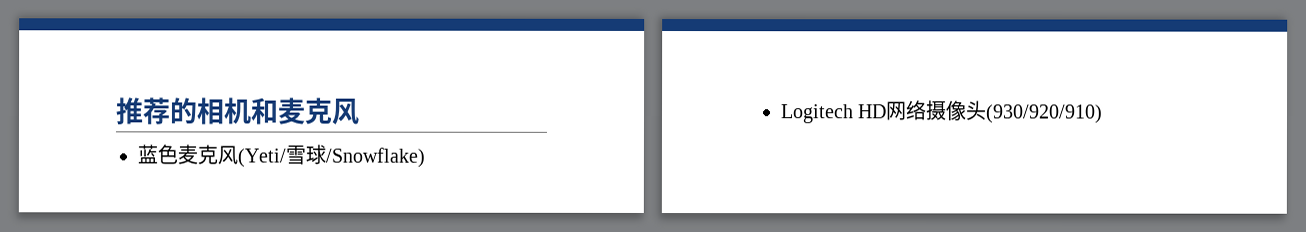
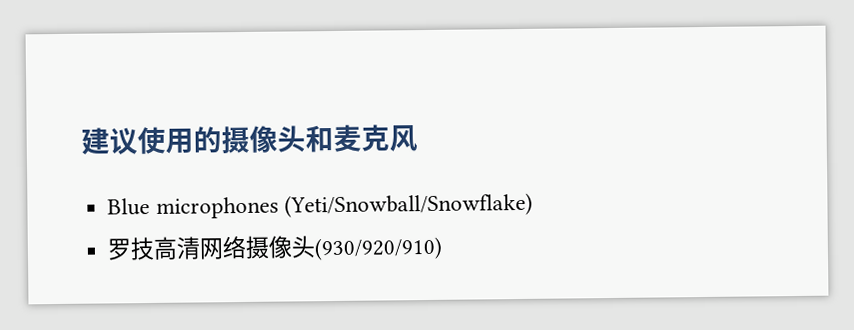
[115,97,360,125] [137,144,425,168] [780,104,888,124] 推荐的相机和麦克风 // 蓝色麦克风(Yeti/雪球/Snowflake) // Logitech HD -> [81,124,418,155] [107,192,533,219] [107,236,202,261] 建议使用的摄像头和麦克风 // Blue microphones (Yeti/Snowball/Snowflake) // 罗技高清

